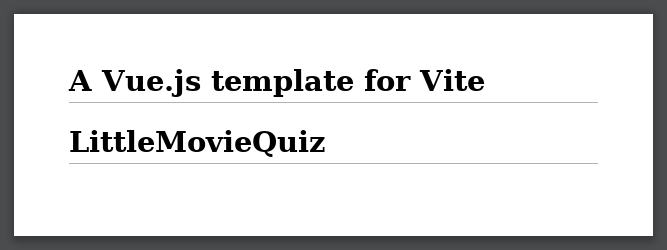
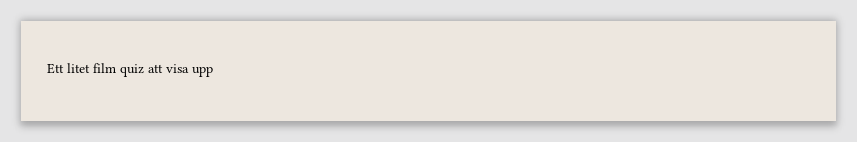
[68,69,485,97] [69,130,325,157] A Vue.js template for Vite // LittleMovieQuiz -> [47,63,213,77] Ett litet film quiz att visa upp

